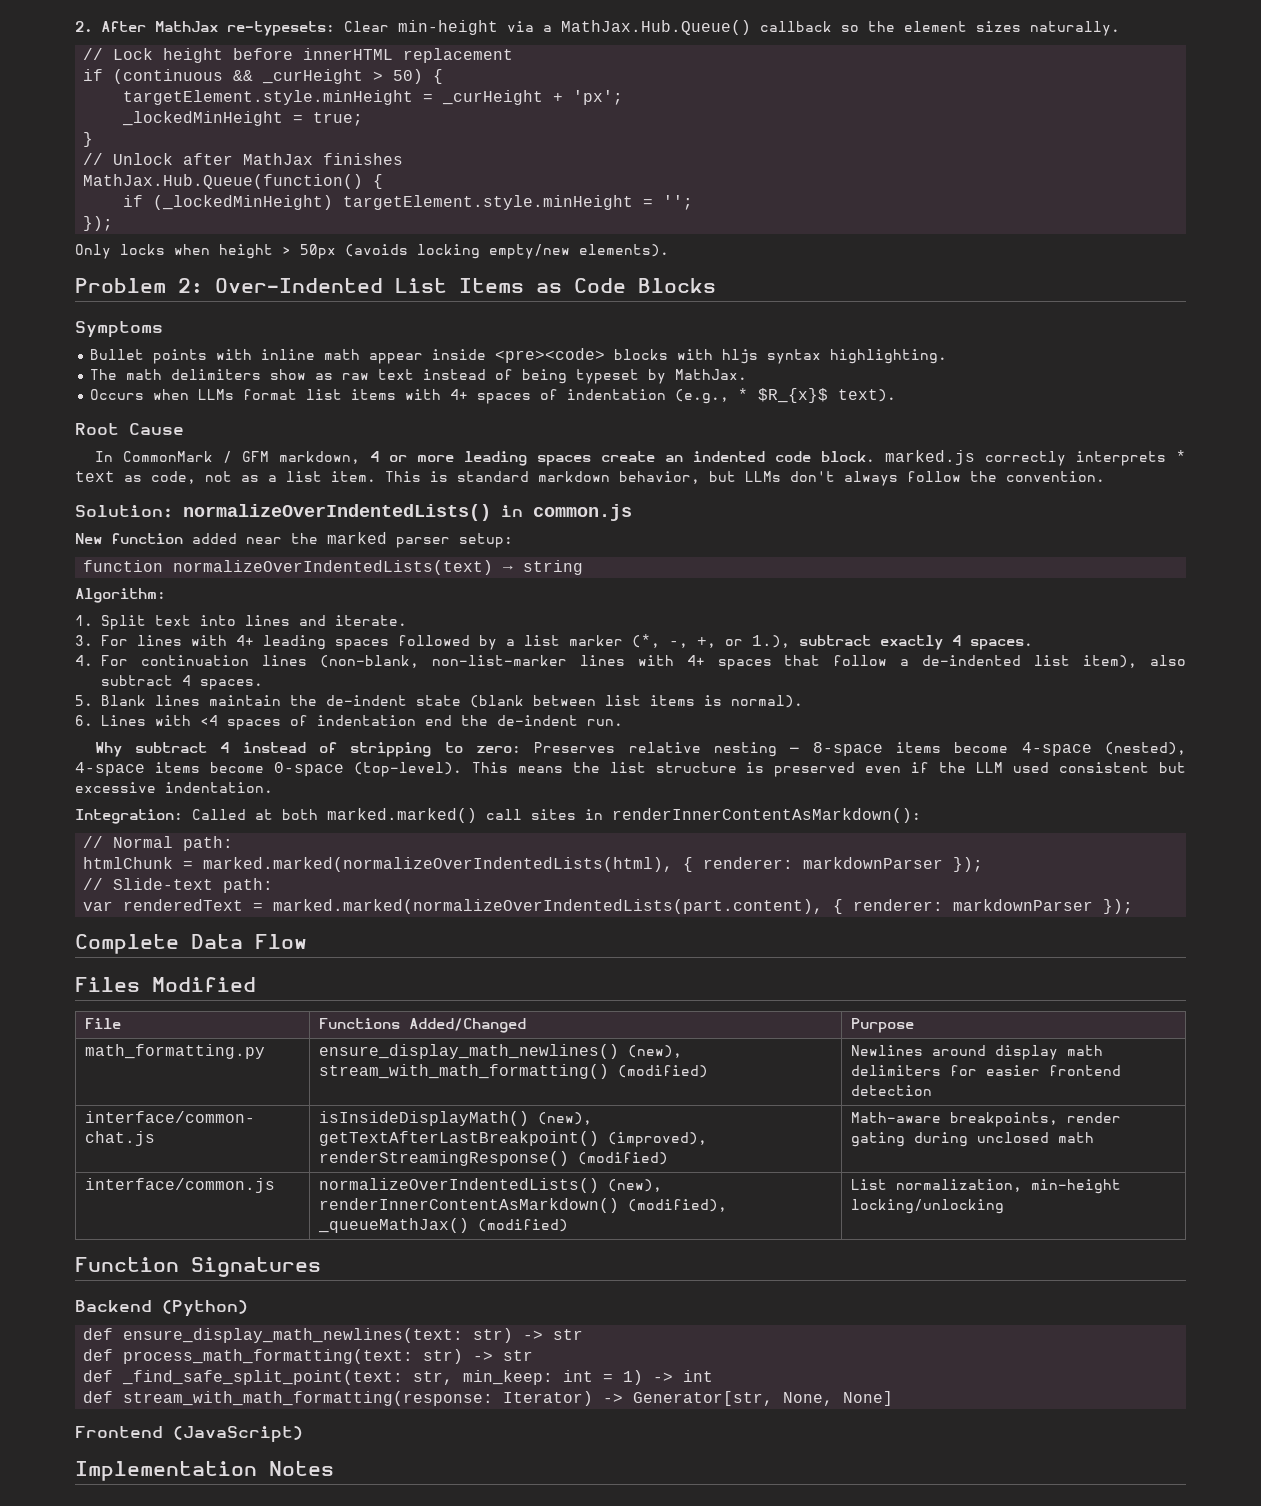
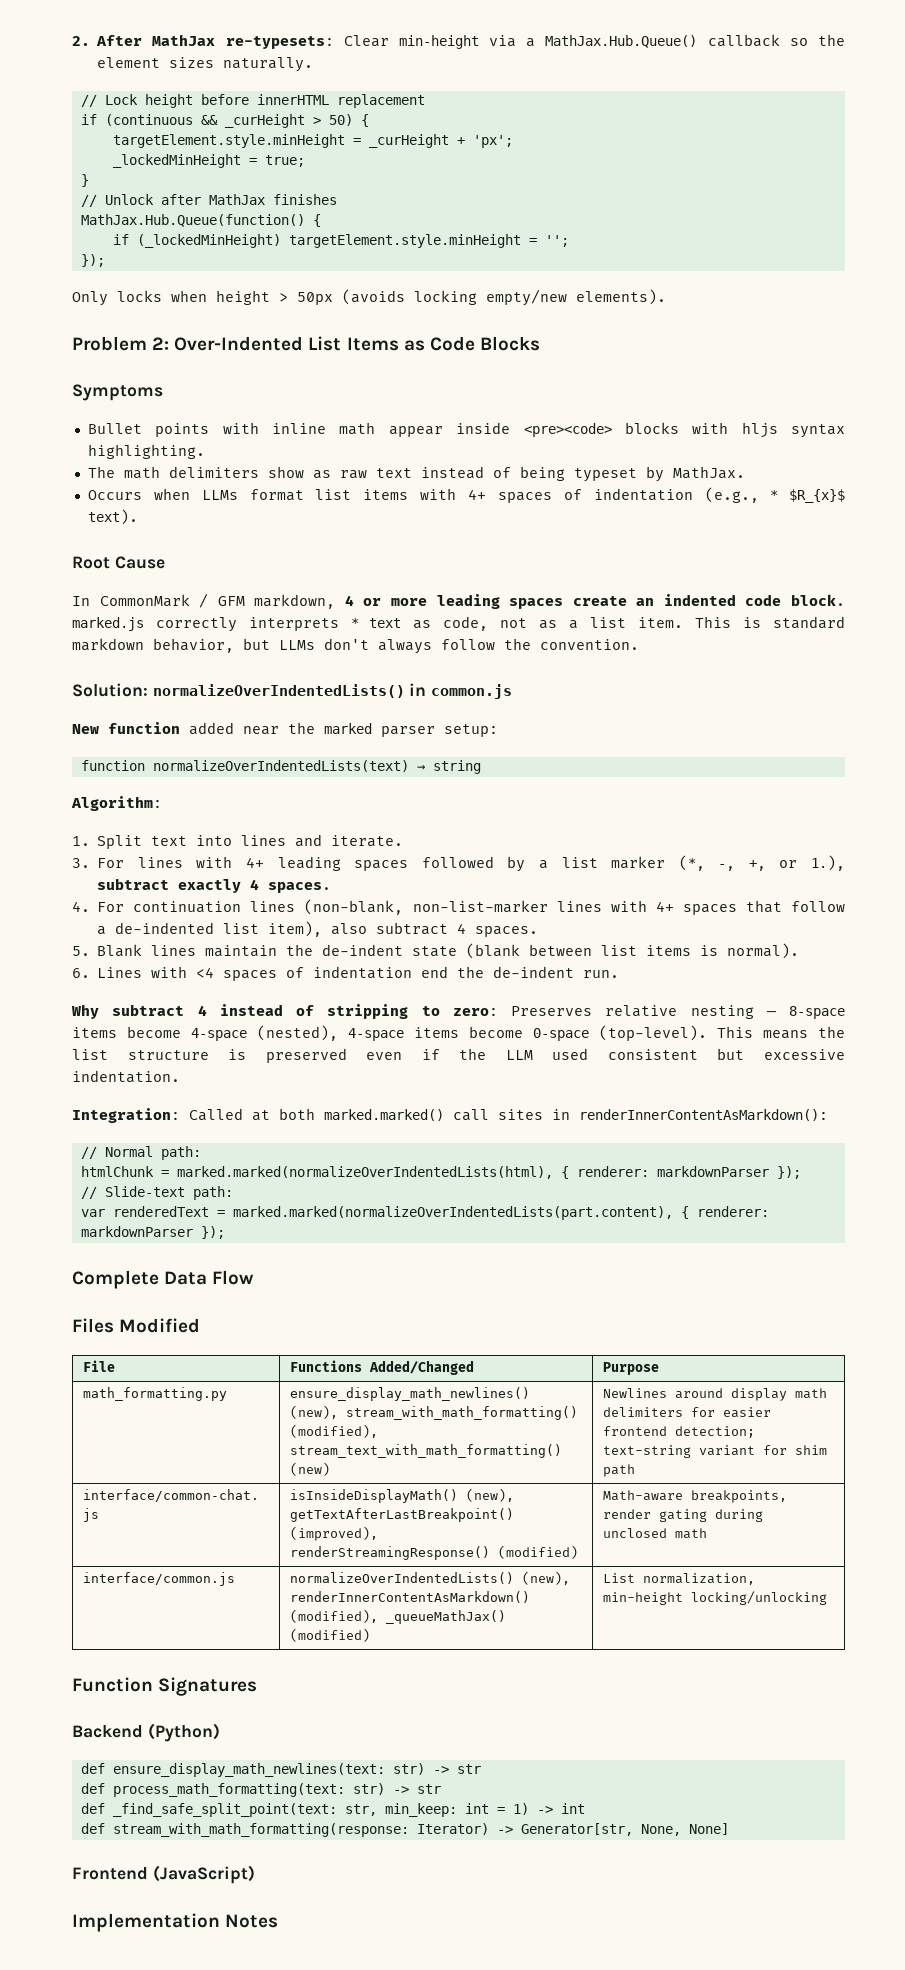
[618,1065,709,1078] (modified) -> [290,1424,379,1438] [290,1444,563,1458] [290,1462,331,1476] (modified), stream_text_with_math_formatting() (new)
[851,1085,933,1096] detection -> [675,1426,756,1438] [603,1445,828,1458] [603,1464,636,1477] detection; text-string variant for shim path

